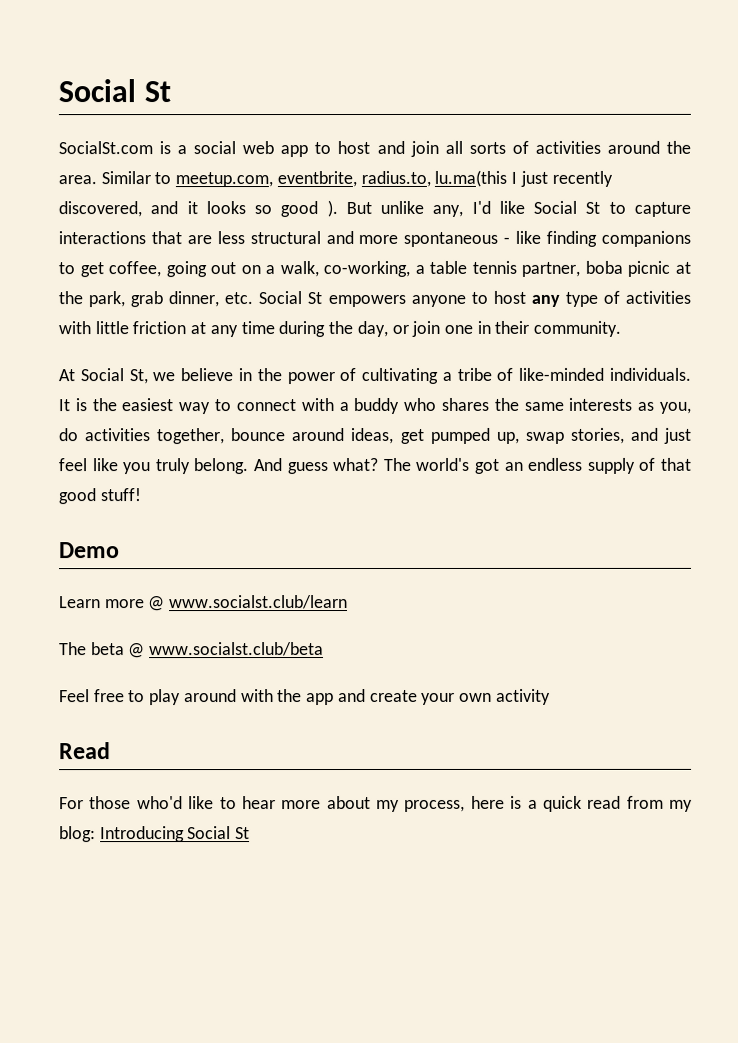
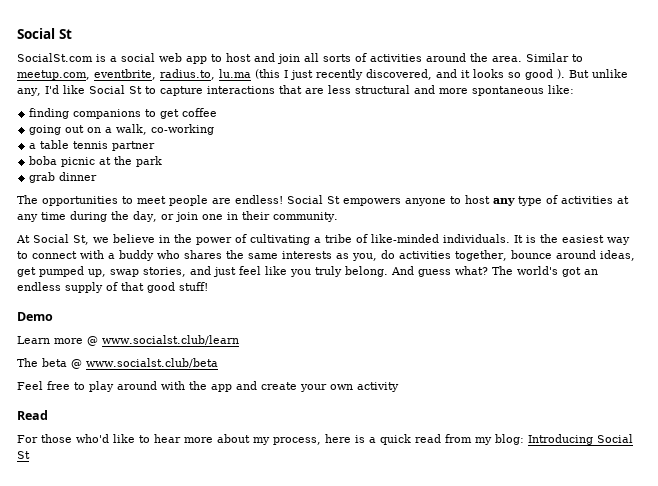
[434,169,508,187] lu.ma(this -> [219,69,280,79] lu.ma (this
[503,230,542,244] - like -> [547,85,574,94] like: //
[108,261,162,278] coffee, -> [182,108,218,117] coffee //
[323,260,411,278] co-working, -> [151,124,215,135] co-working //
[521,261,581,277] partner, -> [112,141,156,151] partner //
[88,291,254,308] park, grab dinner, etc. -> [136,156,163,167] [29,172,98,183] [17,195,283,206] park // grab dinner // The opportunities to meet people are endless!
[58,321,187,335] with little friction -> (613, 200) none

